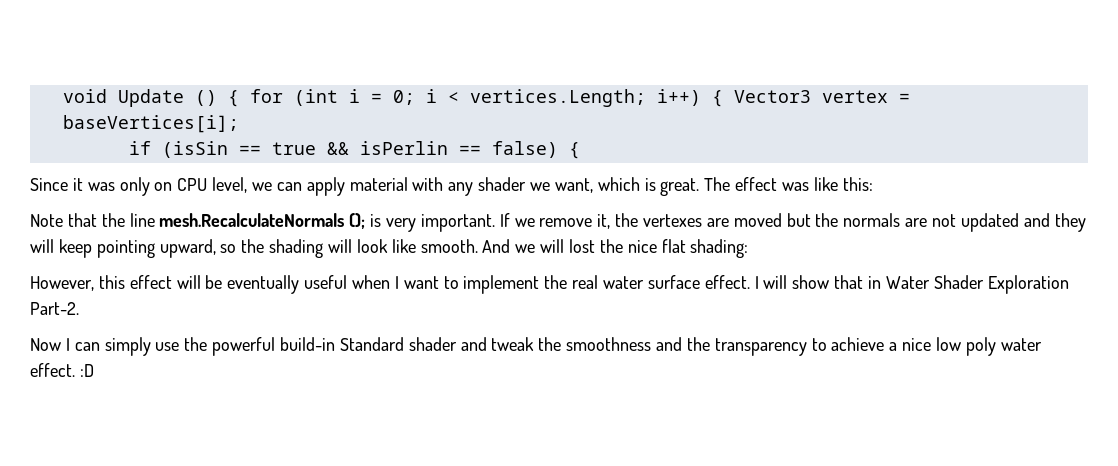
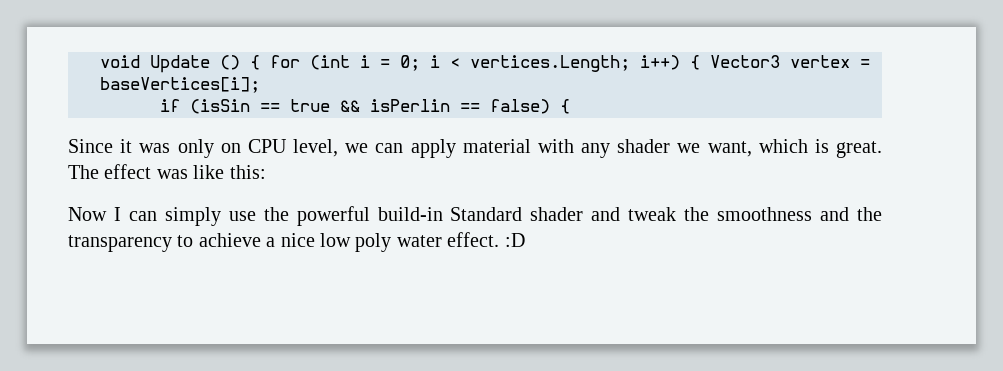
[30,213,1086,232] [30,239,749,258] [30,275,1069,294] [30,302,79,315] // Note that the line mesh.RecalculateNormals (); is very important. If we remove it, the vertexes are moved but the normals are not updated and they will keep pointing upward, so the shading will look like smooth. And we will lost the nice flat shading: // However, this effect will be eventually useful when I want to implement the real water surface effect. I will show that in Water Shader Exploration Part-2. -> (266, 172) none

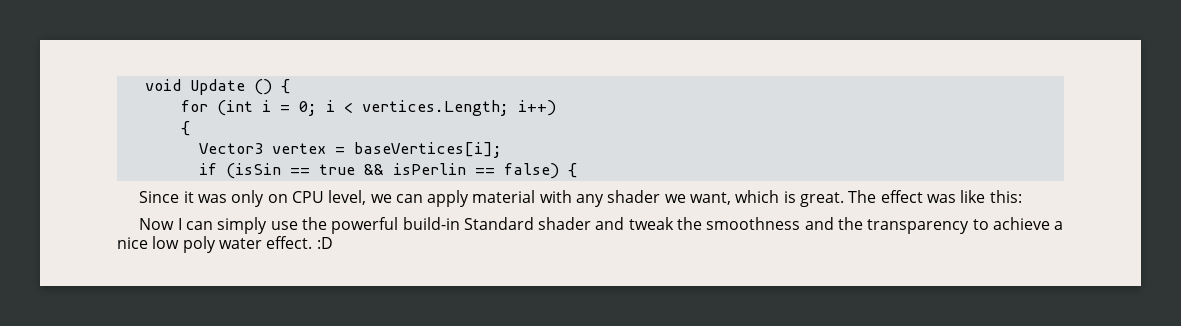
(260, 62) none -> (290, 86) //
[690,55,700,70] { -> [180,121,190,136] // { //

